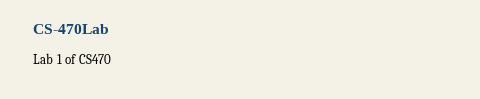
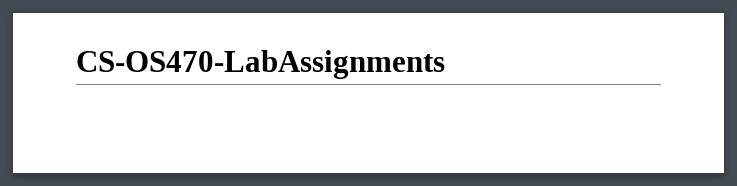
[33,24,109,34] [33,53,111,64] CS-470Lab // Lab 1 of CS470 -> [76,50,445,79] CS-OS470-LabAssignments

